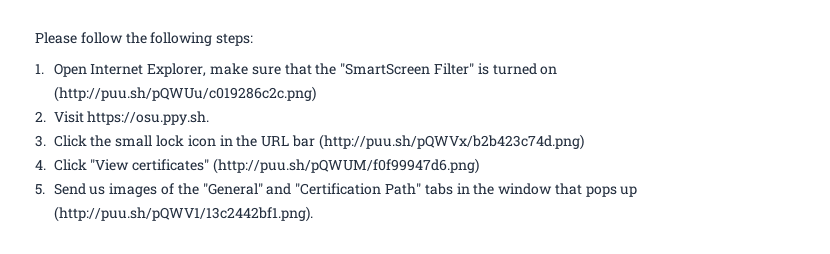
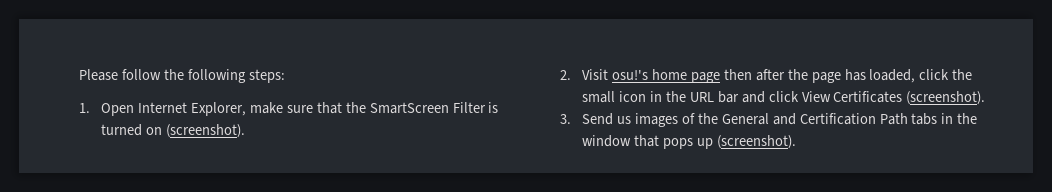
[340,63,474,75] "SmartScreen Filter" -> [369,102,486,114] SmartScreen Filter
[53,86,316,102] (http://puu.sh/pQWUu/c019286c2c.png) -> [166,124,246,138] (screenshot).
[87,111,210,125] [35,135,87,147] https://osu.ppy.sh. // 3. Click -> [612,69,950,83] osu!'s home page then after the page has loaded, click
[156,135,185,147] lock -> (616, 97) none
[318,134,584,150] [35,158,480,174] [35,184,45,195] (http://puu.sh/pQWVx/b2b423c74d.png) // 4. Click "View certificates" (http://puu.sh/pQWUM/f0f99947d6.png) // 5. -> [741,91,986,105] [560,114,571,124] and click View Certificates (screenshot). // 3.
[202,183,421,195] "General" and "Certification Path" -> [721,113,908,125] General and Certification Path
[53,206,313,222] (http://puu.sh/pQWV1/13c2442bf1.png). -> [716,135,796,149] (screenshot).

